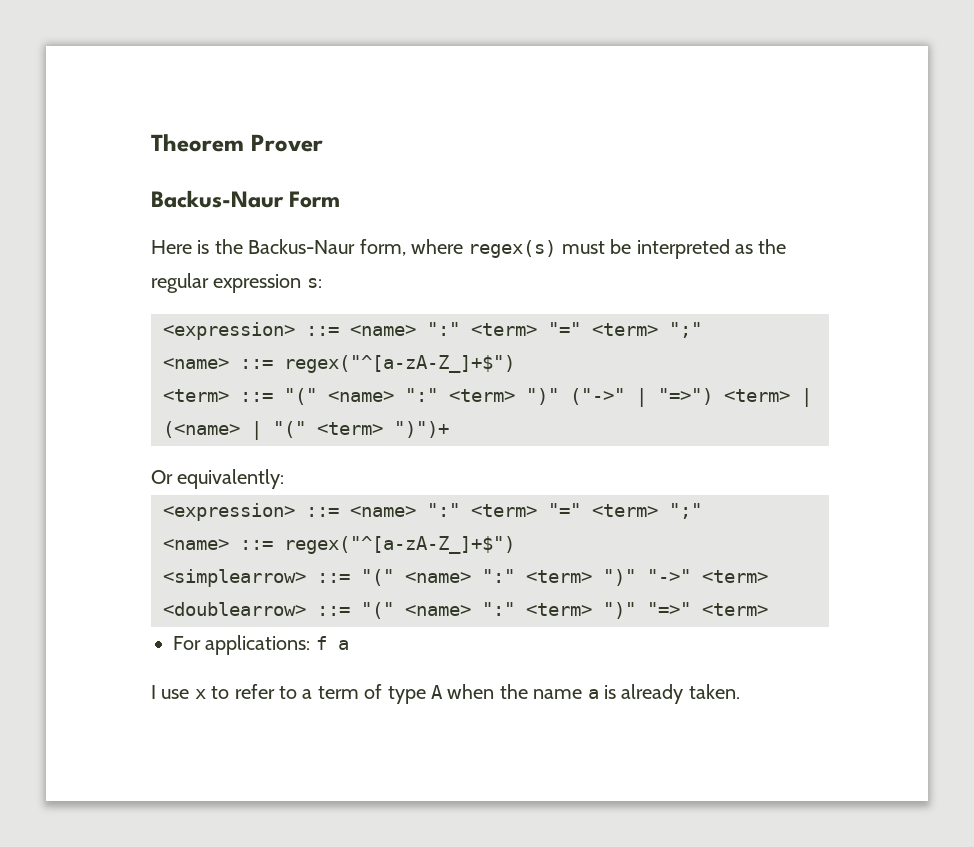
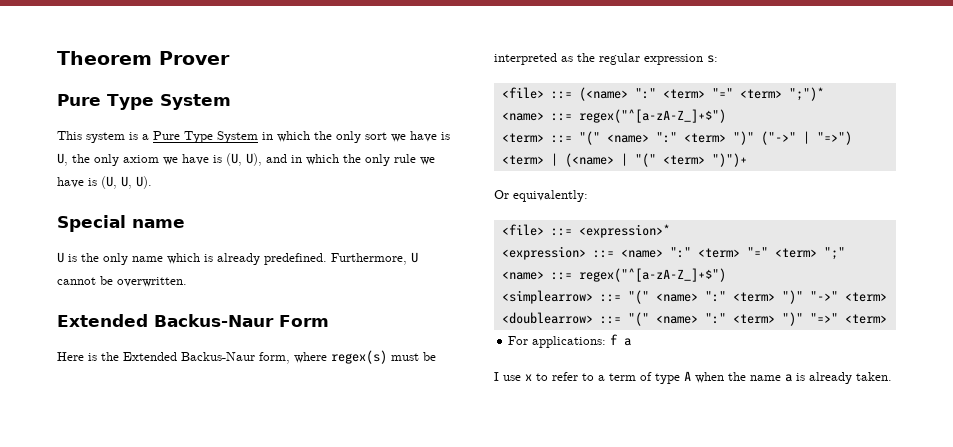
(323, 143) none -> [57,94,231,110] [57,131,450,143] [57,153,435,166] [57,176,152,189] [57,215,185,232] [57,252,418,265] [57,276,187,287] [57,314,148,327] Pure Type System // This system is a Pure Type System in which the only sort we have is U, the only axiom we have is (U, U), and in which the only rule we have is (U, U, U). // Special name // U is the only name which is already predefined. Furthermore, U cannot be overwritten. // Extended
(243, 246) none -> [123,352,177,361] Extended
[163,322,702,340] <expression> ::= <name> ":" <term> "=" <term> ";" -> [501,87,824,101] <file> ::= (<name> ":" <term> "=" <term> ";")*
(285, 479) none -> [501,224,670,238] // <file> ::= <expression>*

